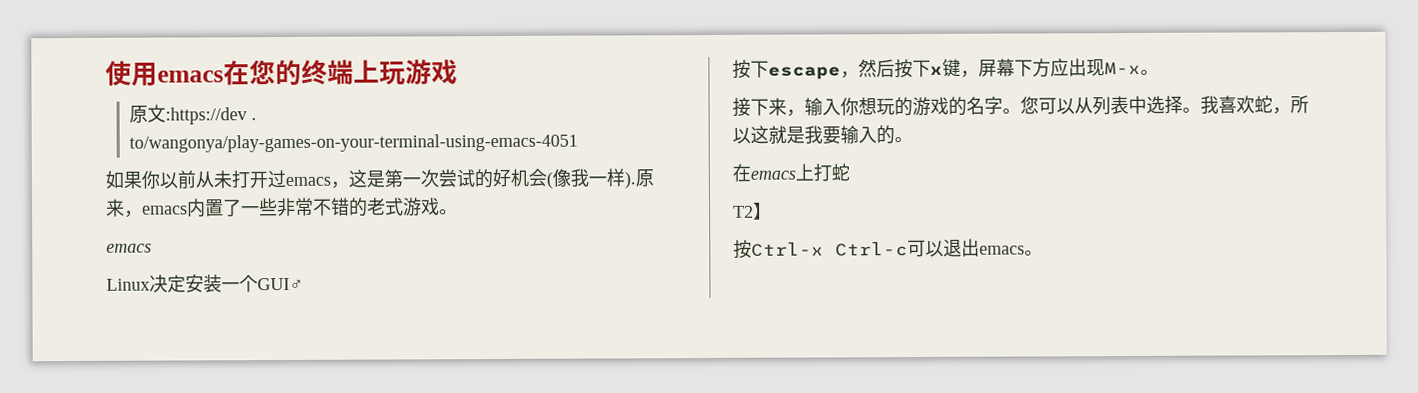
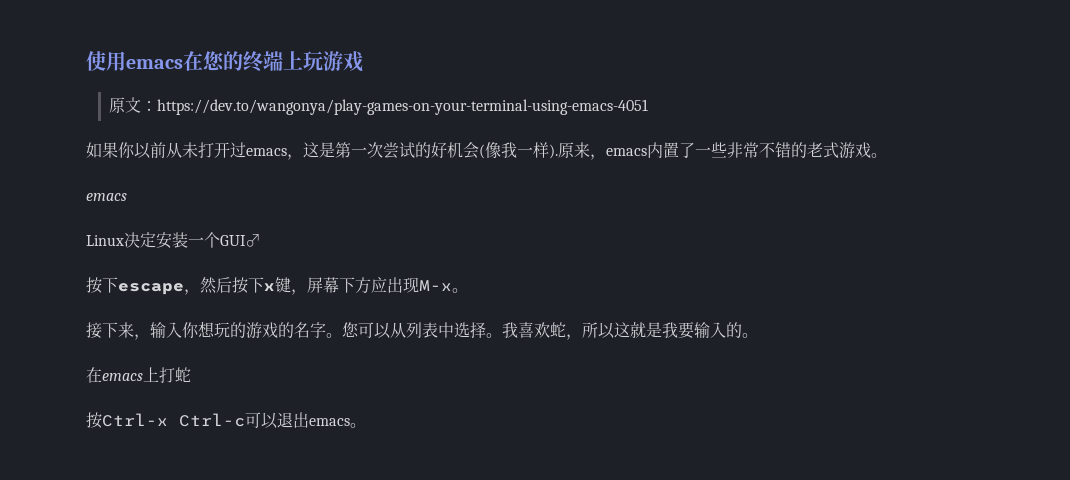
[164,107,257,125] [128,133,578,153] :https://dev . to/wangonya/play-games-on-your-terminal-using-emacs-4051 -> [141,99,649,115] ：https://dev.to/wangonya/play-games-on-your-terminal-using-emacs-4051
[733,202,772,220] // T2】 -> (191, 375) none

